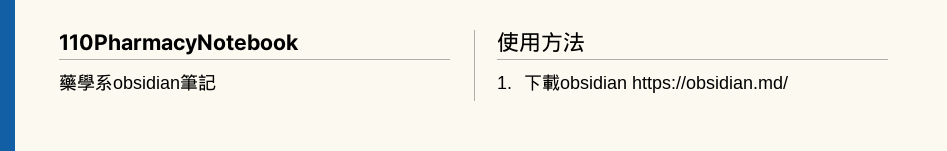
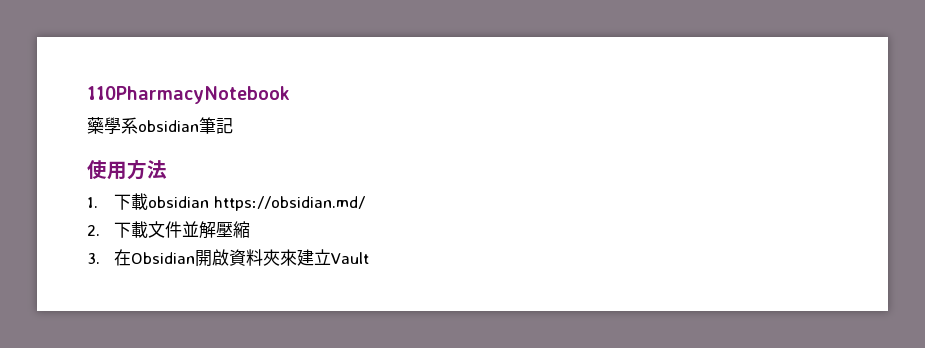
(788, 84) none -> [87,221,250,239] [87,249,369,267] // 2.下載文件並解壓縮 // 3.在Obsidian開啟資料夾來建立Vault

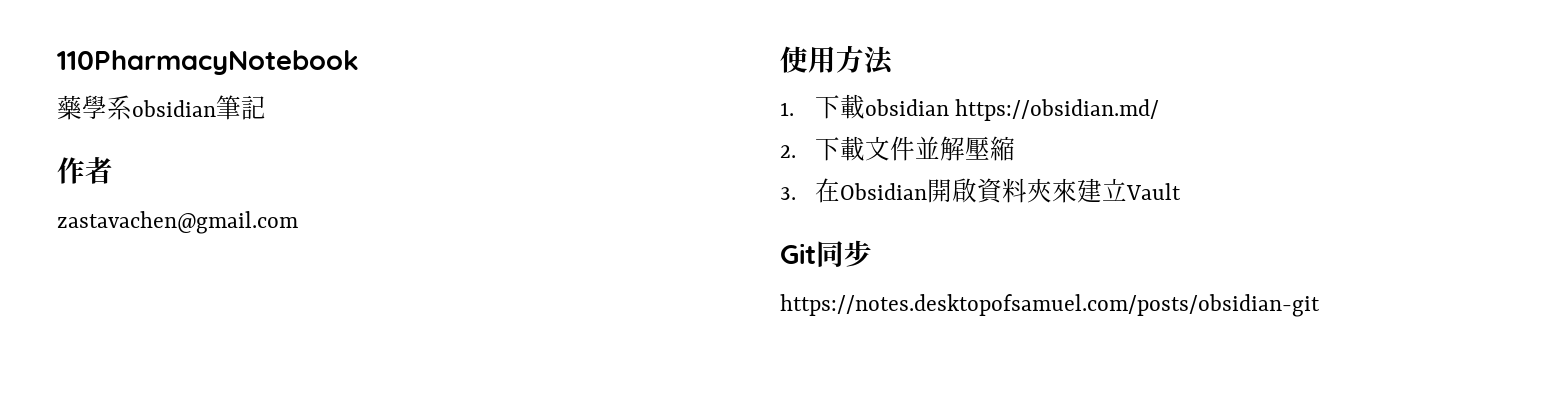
(233, 125) none -> [57,157,113,184] [57,211,298,234] // 作者 // zastavachen@gmail.com
(369, 258) none -> [780,240,872,267] [780,294,1320,317] // Git同步 // https://notes.desktopofsamuel.com/posts/obsidian-git

